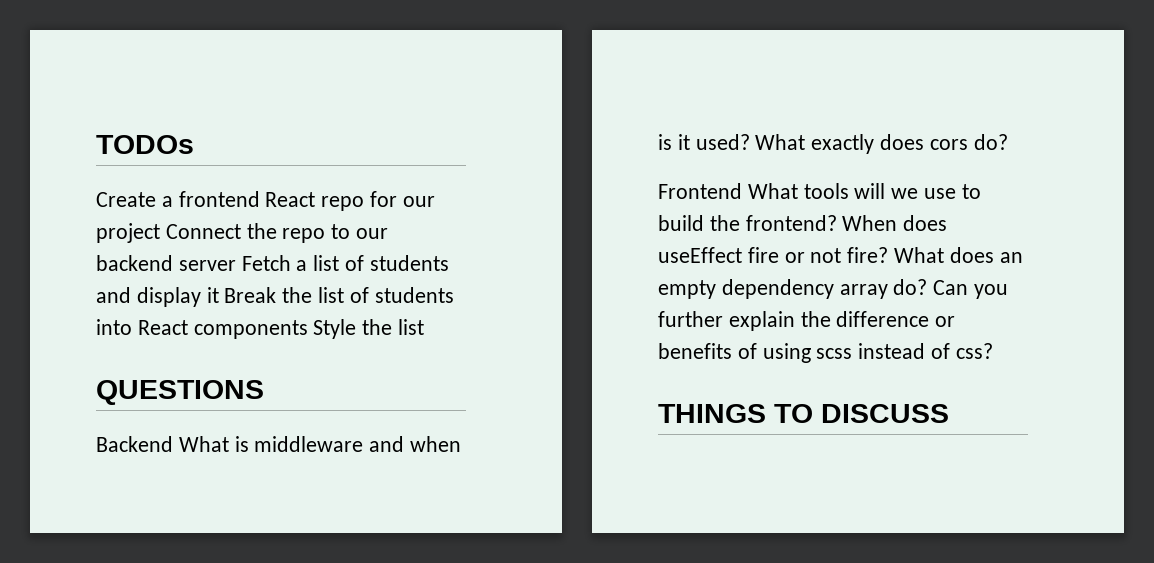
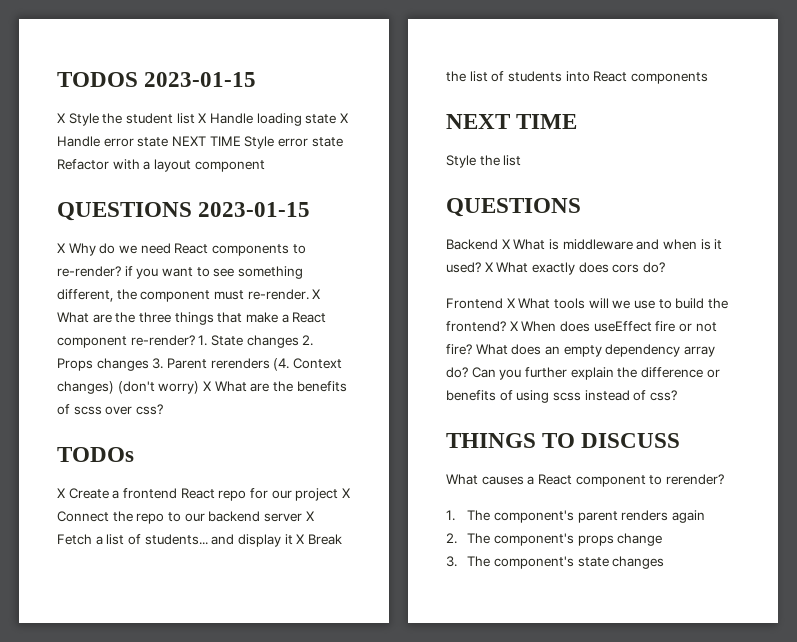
(96, 144) none -> [57,72,257,87] [57,113,348,126] [57,136,343,149] [57,159,265,172] [57,202,311,221] [57,243,306,256] [57,266,303,279] [57,289,321,302] [57,312,327,325] [57,335,314,348] [57,358,342,371] [57,381,347,394] [57,404,163,415] TODOS 2023-01-15 // X Style the student list X Handle loading state X Handle error state NEXT TIME Style error state Refactor with a layout component // QUESTIONS 2023-01-15 // X Why do we need React components to re-render? if you want to see something different, the component must re-render. X What are the three things that make a React component re-render? 1. State changes 2. Props changes 3. Parent rerenders (4. Context changes) (don't worry) X What are the benefits of scss over css? //
(194, 144) none -> [57,488,65,498] X
(160, 233) none -> [341,488,350,498] X
(236, 265) none -> [305,511,314,521] X
[369,255,449,271] students -> [144,534,208,545] students...
(219, 295) none -> [296,534,305,544] X
(308, 329) none -> [446,114,578,129] // NEXT TIME //
(173, 444) none -> [501,239,510,249] X
(750, 142) none -> [484,262,493,272] X
(742, 191) none -> [506,298,515,308] X
(837, 223) none -> [509,321,518,331] X
(949, 413) none -> [446,474,724,487] [446,510,705,523] [446,533,663,546] [446,556,665,569] // What causes a React component to rerender? // 1. The component's parent renders again // 2. The component's props change // 3. The component's state changes

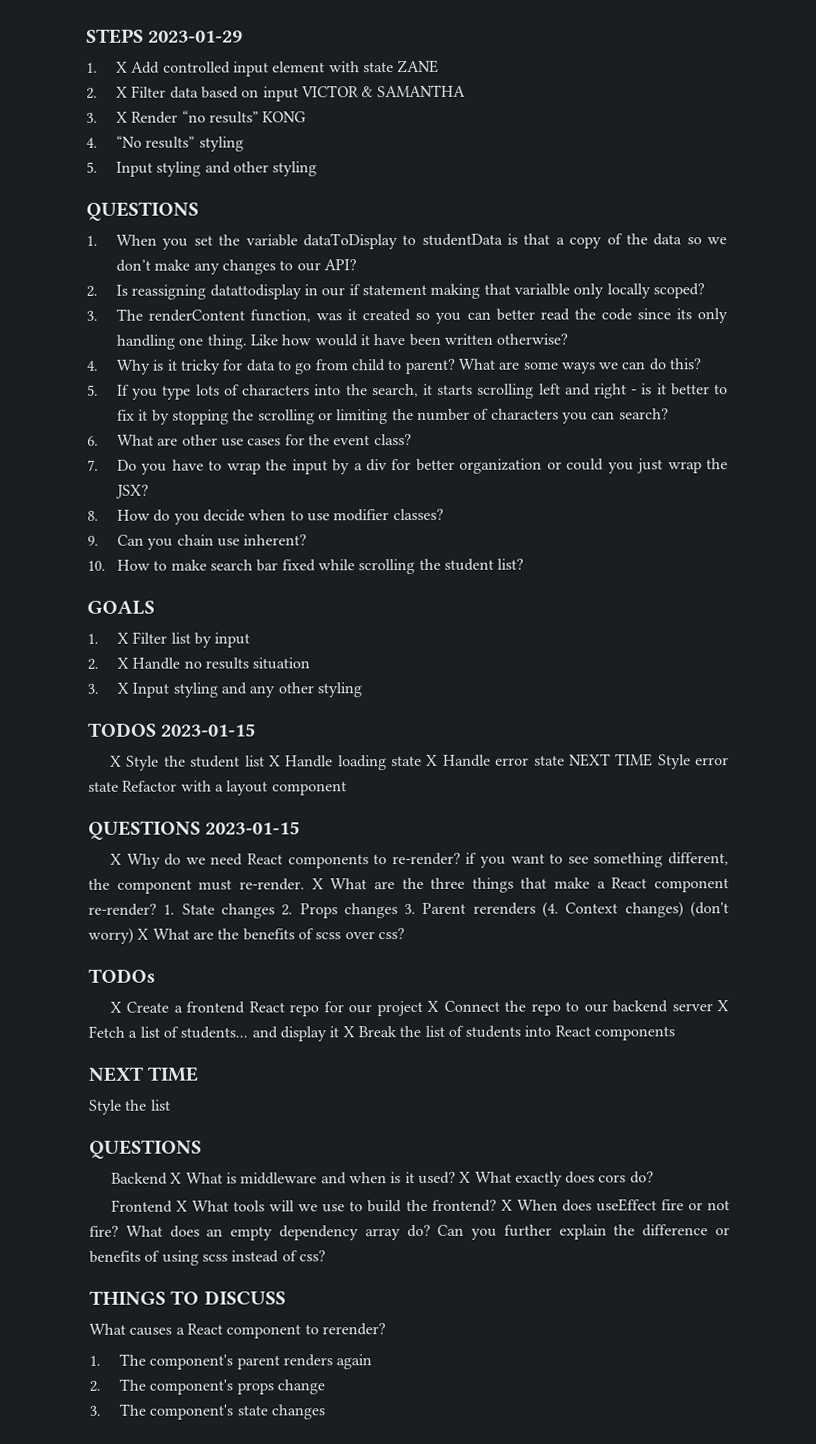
(57, 79) none -> [86,28,244,44] [86,59,440,77] [86,84,466,102] [86,110,307,124] [86,135,244,152] [86,161,318,177] [86,201,199,221] [86,233,728,250] [116,259,357,275] [86,283,705,300] [86,308,729,324] [116,333,569,350] [86,358,703,375] [87,383,728,400] [117,408,669,425] [87,433,412,447] [87,458,728,475] [115,484,150,499] [87,508,444,525] [87,534,308,550] [87,558,525,575] [87,600,155,615] [87,631,251,648] [87,657,311,670] [87,682,362,698] STEPS 2023-01-29 // 1. X Add controlled input element with state ZANE // 2. X Filter data based on input VICTOR & SAMANTHA // 3. X Render “no results” KONG // 4. “No results” styling // 5. Input styling and other styling // QUESTIONS // 1. When you set the variable dataToDisplay to studentData is that a copy of the data so we don’t make any changes to our API? // 2. Is reassigning datattodisplay in our if statement making that varialble only locally scoped? // 3. The renderContent function, was it created so you can better read the code since its only handling one thing. Like how would it have been written otherwise? // 4. Why is it tricky for data to go from child to parent? What are some ways we can do this? // 5. If you type lots of characters into the search, it starts scrolling left and right - is it better to fix it by stopping the scrolling or limiting the number of characters you can search? // 6. What are other use cases for the event class? // 7. Do you have to wrap the input by a div for better organization or could you just wrap the JSX? // 8. How do you decide when to use modifier classes? // 9. Can you chain use inherent? // 10. How to make search bar fixed while scrolling the student list? // GOALS // 1. X Filter list by input // 2. X Handle no results situation // 3. X Input styling and any other styling //

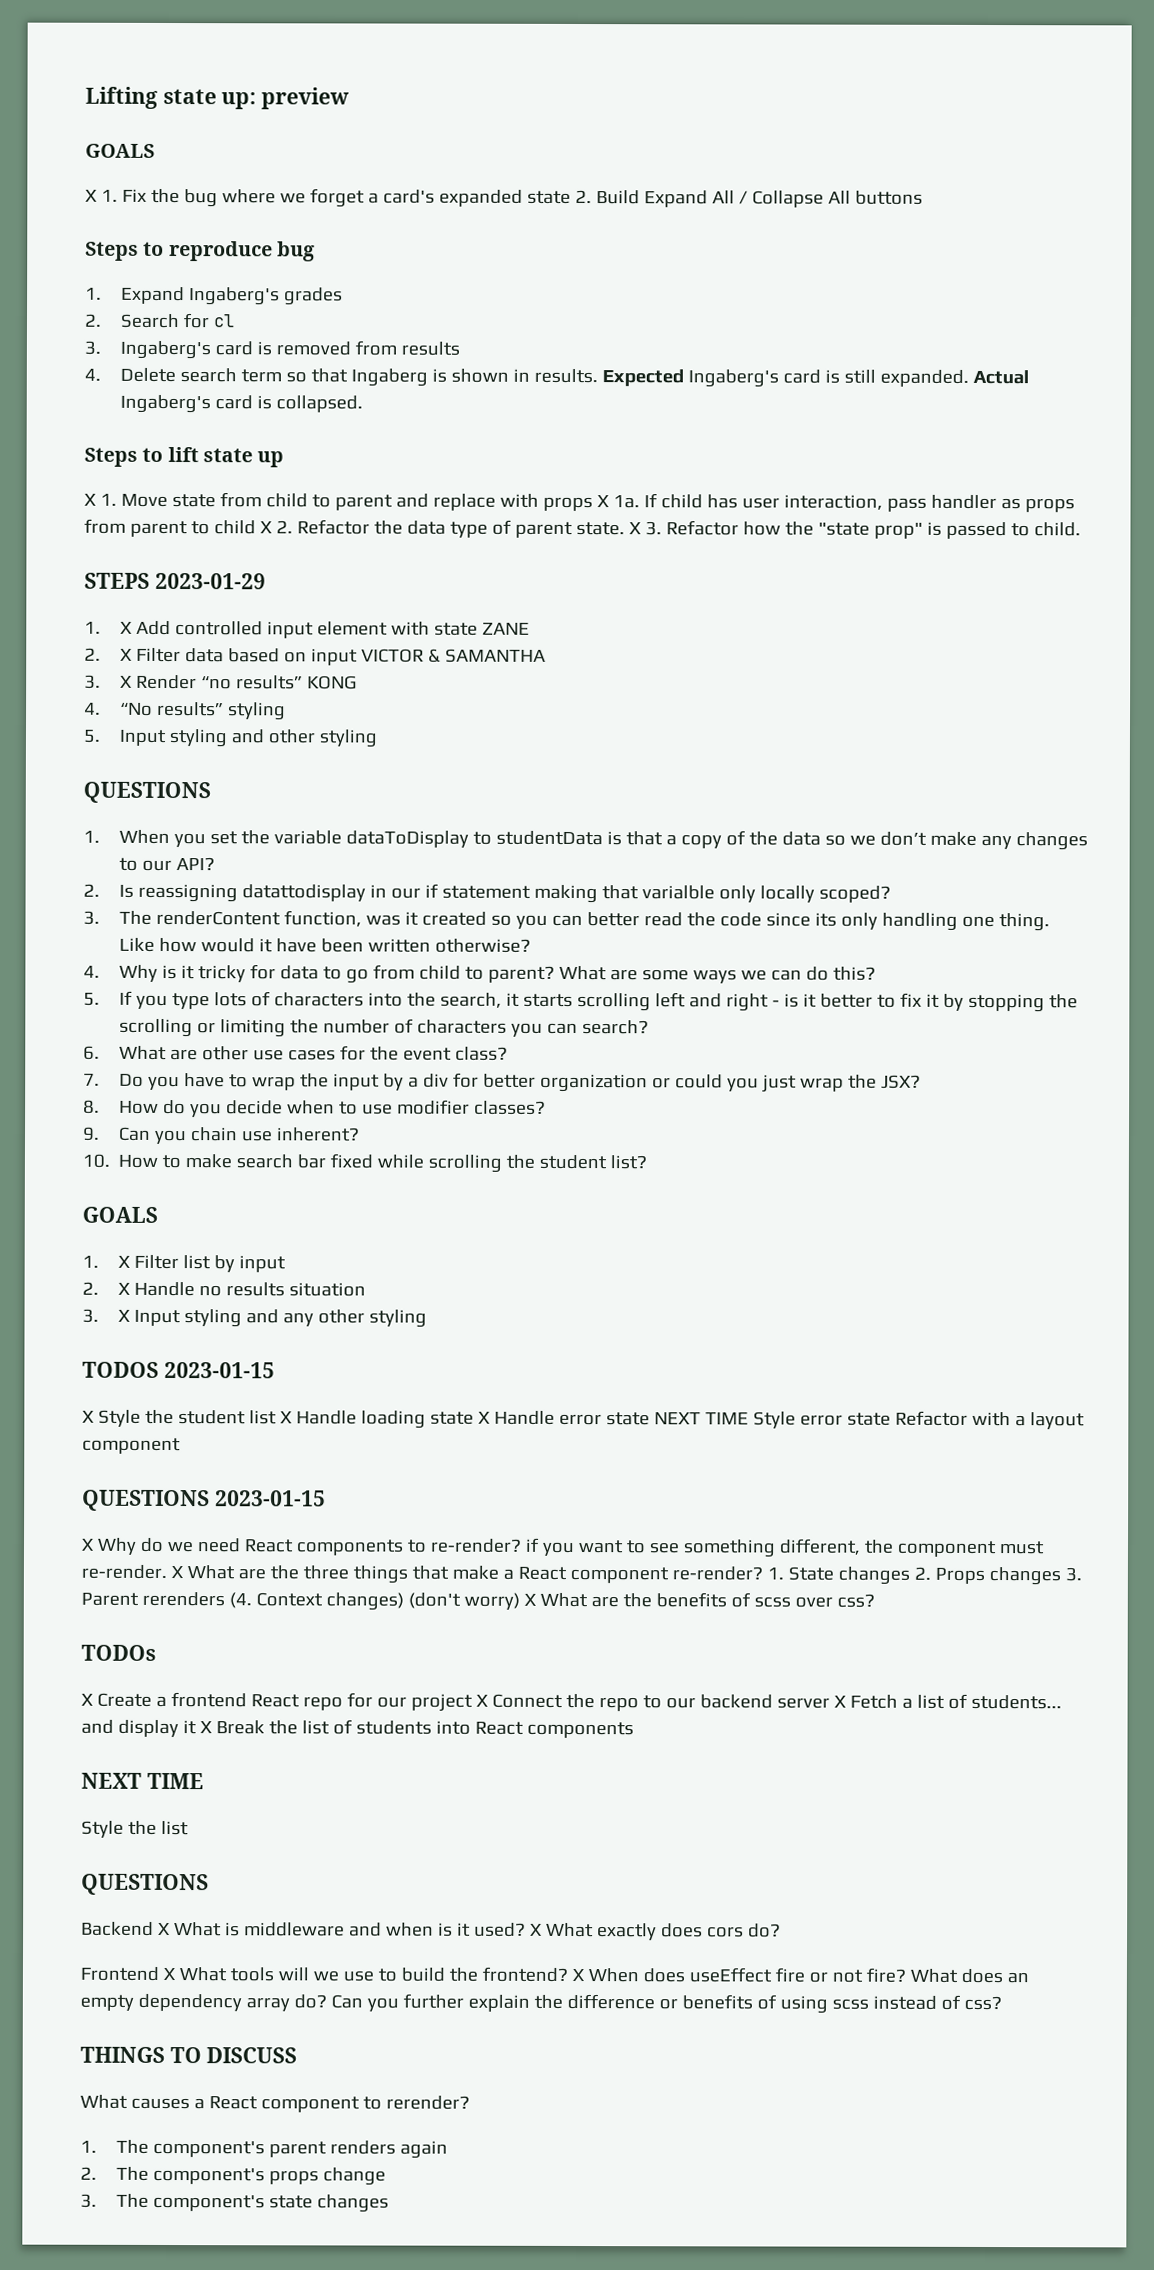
(86, 36) none -> [85,86,350,110] [85,143,155,158] [85,188,923,208] [85,240,315,262] [85,286,343,306] [84,313,235,329] [84,340,460,360] [84,367,1029,388] [119,394,363,414] [84,446,285,468] [84,492,1075,513] [84,518,1081,540] Lifting state up: preview // GOALS // X 1. Fix the bug where we forget a card's expanded state 2. Build Expand All / Collapse All buttons // Steps to reproduce bug // 1. Expand Ingaberg's grades // 2. Search for cl // 3. Ingaberg's card is removed from results // 4. Delete search term so that Ingaberg is shown in results. Expected Ingaberg's card is still expanded. Actual Ingaberg's card is collapsed. // Steps to lift state up // X 1. Move state from child to parent and replace with props X 1a. If child has user interaction, pass handler as props from parent to child X 2. Refactor the data type of parent state. X 3. Refactor how the "state prop" is passed to child. //

